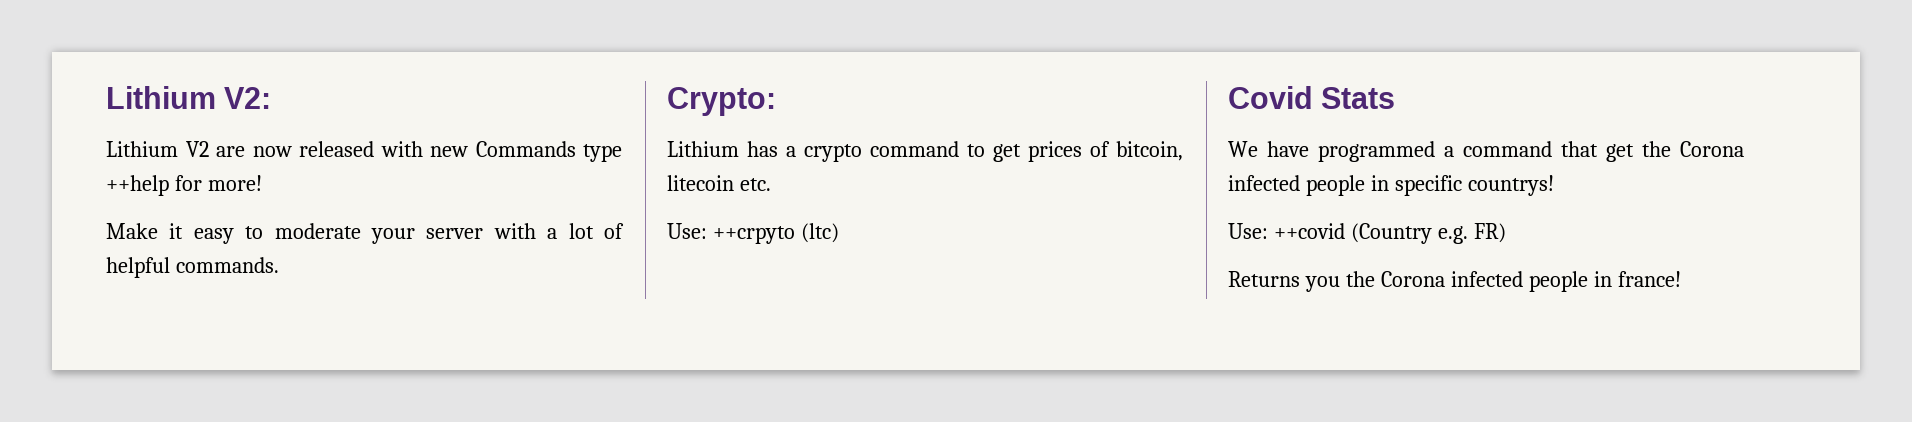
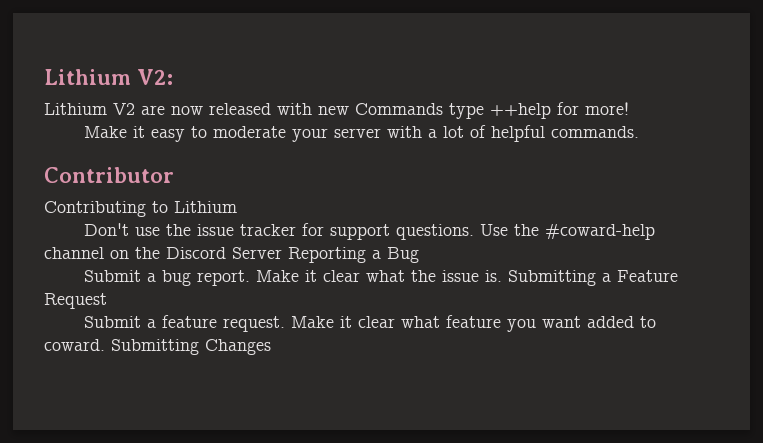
[667,87,776,116] [667,141,1183,162] [667,175,771,191] [667,223,839,244] [1228,86,1396,109] [1228,141,1744,162] [1228,175,1554,196] [1228,223,1506,244] [1228,271,1681,292] Crypto: // Lithium has a crypto command to get prices of bitcoin, litecoin etc. // Use: ++crpyto (ltc) // Covid Stats // We have programmed a command that get the Corona infected people in specific countrys! // Use: ++covid (Country e.g. FR) // Returns you the Corona infected people in france! -> [44,167,174,183] [44,201,237,217] [83,223,655,240] [44,247,419,263] [83,270,678,286] [44,293,107,309] [83,315,656,332] [44,339,271,355] Contributor // Contributing to Lithium // Don't use the issue tracker for support questions. Use the #coward-help channel on the Discord Server Reporting a Bug // Submit a bug report. Make it clear what the issue is. Submitting a Feature Request // Submit a feature request. Make it clear what feature you want added to coward. Submitting Changes

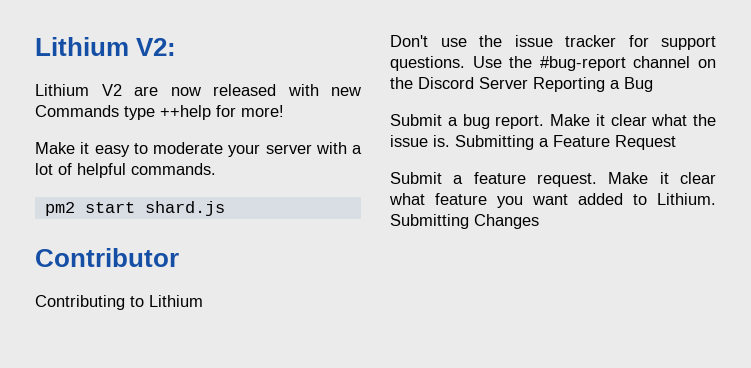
(639, 132) none -> [44,201,225,216] // pm2 start shard.js
[544,223,655,240] #coward-help -> [539,56,626,71] #bug-report
[44,339,105,351] coward. -> [657,193,716,205] Lithium.

